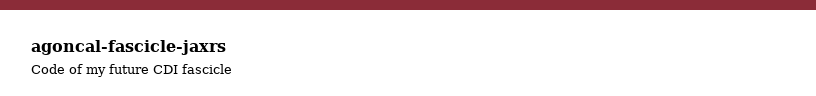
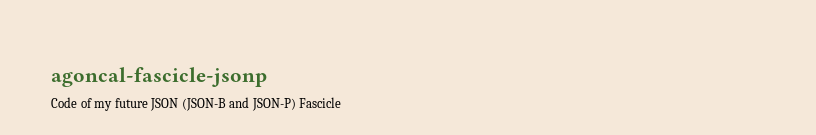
[31,40,226,55] agoncal-fascicle-jaxrs -> [51,67,267,87] agoncal-fascicle-jsonp
[153,64,232,74] CDI fascicle -> [150,97,342,111] JSON (JSON-B and JSON-P) Fascicle

